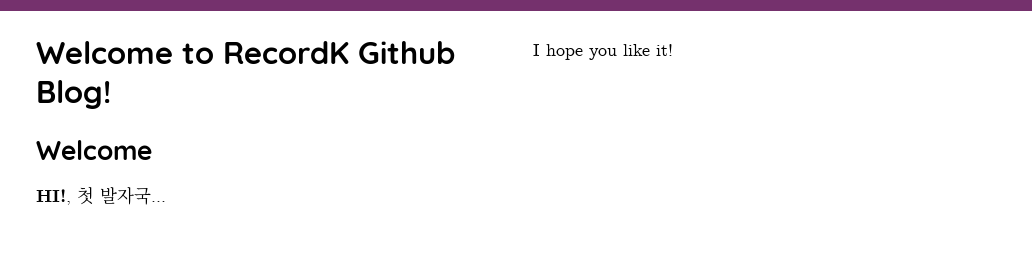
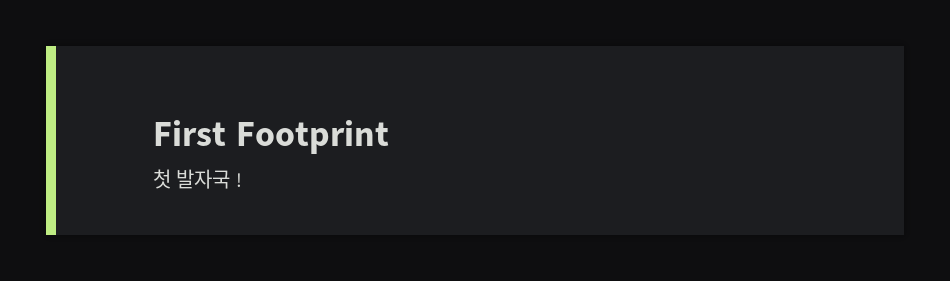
[36,41,455,64] [36,80,111,109] [36,140,152,160] [36,186,166,205] [533,44,673,60] Welcome to RecordK Github Blog! // Welcome // HI!, 첫 발자국... // I hope you like it! -> [153,120,389,154] [153,169,242,189] First Footprint // 첫 발자국 !

